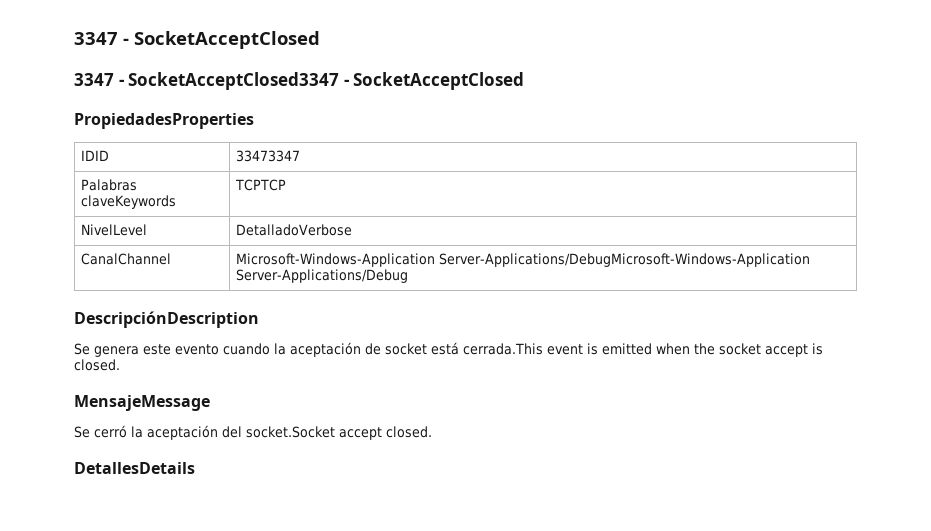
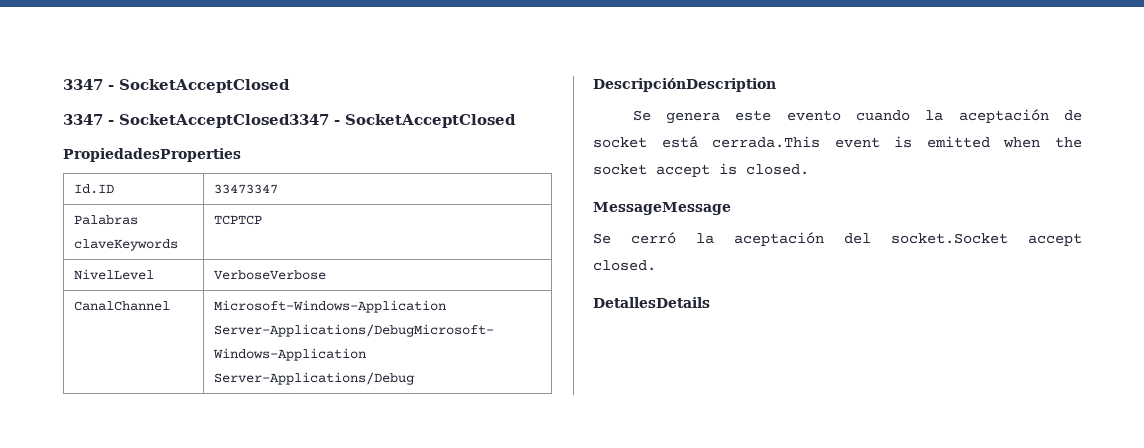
[80,150,109,161] IDID -> [74,184,115,194] Id.ID
[235,224,352,236] DetalladoVerbose -> [214,270,327,280] VerboseVerbose
[74,395,210,411] MensajeMessage -> [593,202,731,215] MessageMessage

